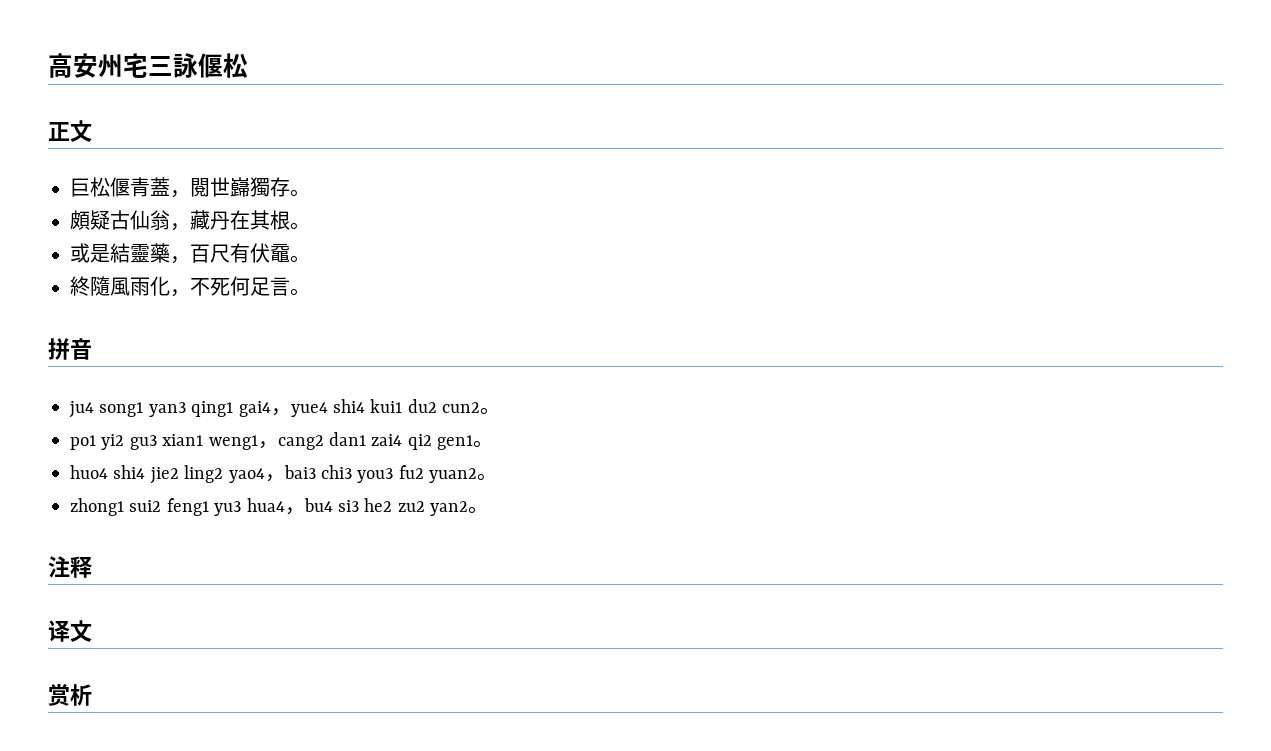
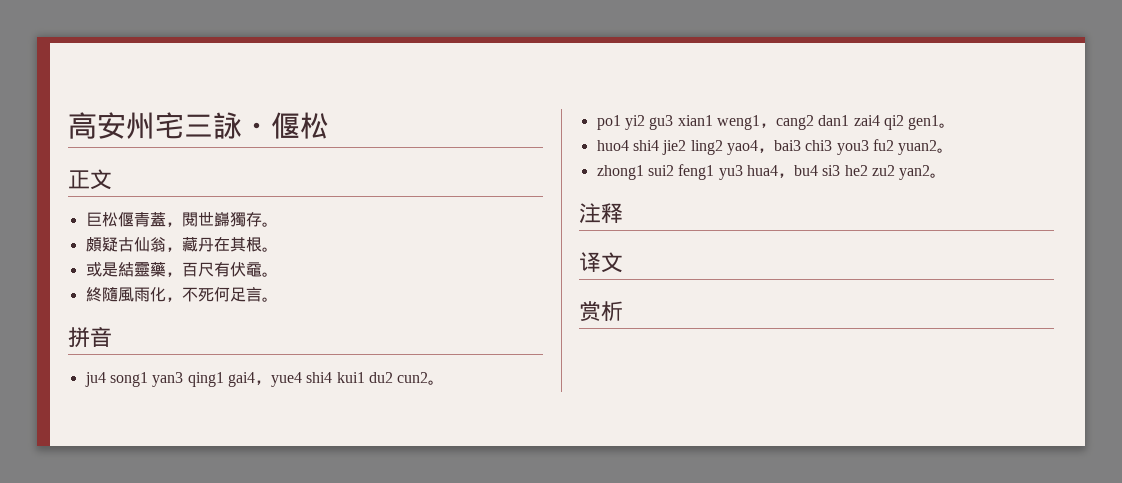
(198, 65) none -> [242,122,271,136] ・

